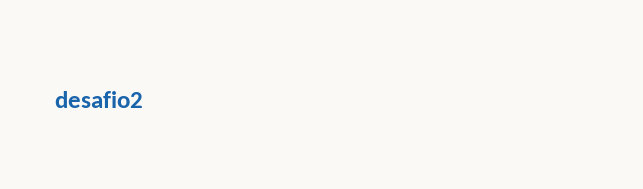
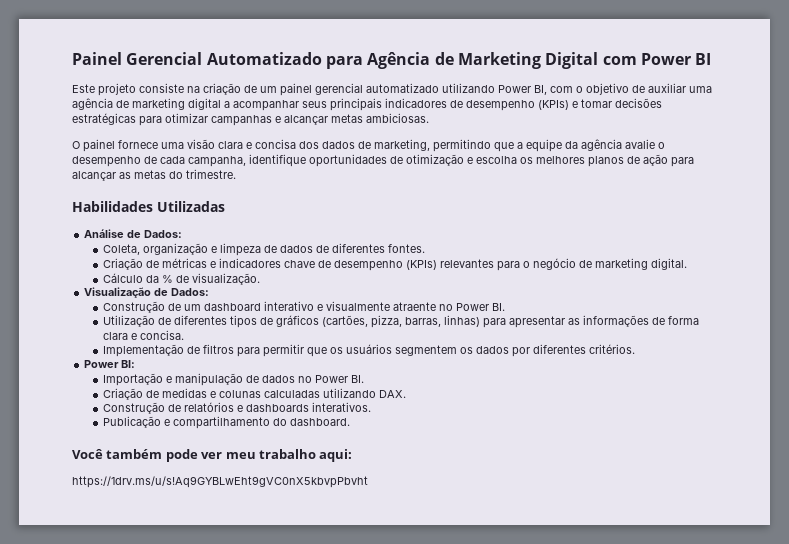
[55,91,143,108] desafio2 -> [72,52,712,69] [72,83,712,96] [72,98,662,111] [72,113,429,126] [72,139,665,152] [72,154,694,167] [72,169,236,181] [72,201,225,212] [84,229,183,238] [103,243,426,256] [103,258,688,271] [103,273,261,285] [84,287,210,298] [103,301,506,313] [103,315,700,328] [103,330,185,340] [103,344,636,357] [84,360,136,368] [103,373,365,386] [103,388,407,400] [103,402,372,414] [103,416,351,429] [72,449,353,462] [72,476,368,488] Painel Gerencial Automatizado para Agência de Marketing Digital com Power BI // Este projeto consiste na criação de um painel gerencial automatizado utilizando Power BI, com o objetivo de auxiliar uma agência de marketing digital a acompanhar seus principais indicadores de desempenho (KPIs) e tomar decisões estratégicas para otimizar campanhas e alcançar metas ambiciosas. // O painel fornece uma visão clara e concisa dos dados de marketing, permitindo que a equipe da agência avalie o desempenho de cada campanha, identifique oportunidades de otimização e escolha os melhores planos de ação para alcançar as metas do trimestre. // Habilidades Utilizadas // Análise de Dados: // Coleta, organização e limpeza de dados de diferentes fontes. // Criação de métricas e indicadores chave de desempenho (KPIs) relevantes para o negócio de marketing digital. // Cálculo da % de visualização. // Visualização de Dados: // Construção de um dashboard interativo e visualmente atraente no Power BI. // Utilização de diferentes tipos de gráficos (cartões, pizza, barras, linhas) para apresentar as informações de forma clara e concisa. // Implementação de filtros para permitir que os usuários segmentem os dados por diferentes critérios. // Power BI: // Importação e manipulação de dados no Power BI. // Criação de medidas e colunas calculadas utilizando DAX. // Construção de relatórios e dashboards interativos. // Publicação e compartilhamento do dashboard. // Você também pode ver meu trabalho aqui: // https://1drv.ms/u/s!Aq9GYBLwEht9gVC0nX5kbvpPbvht

